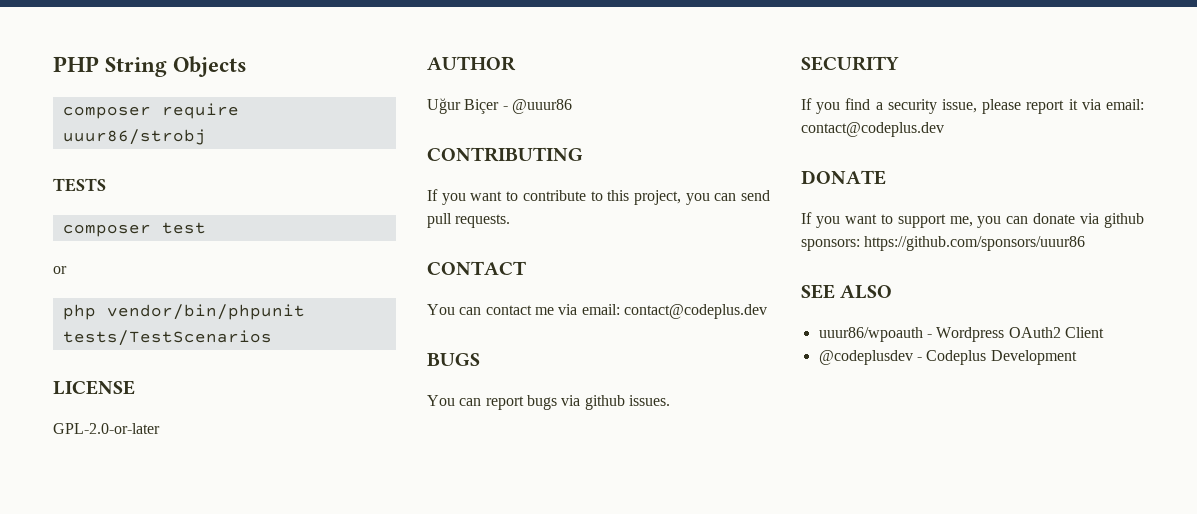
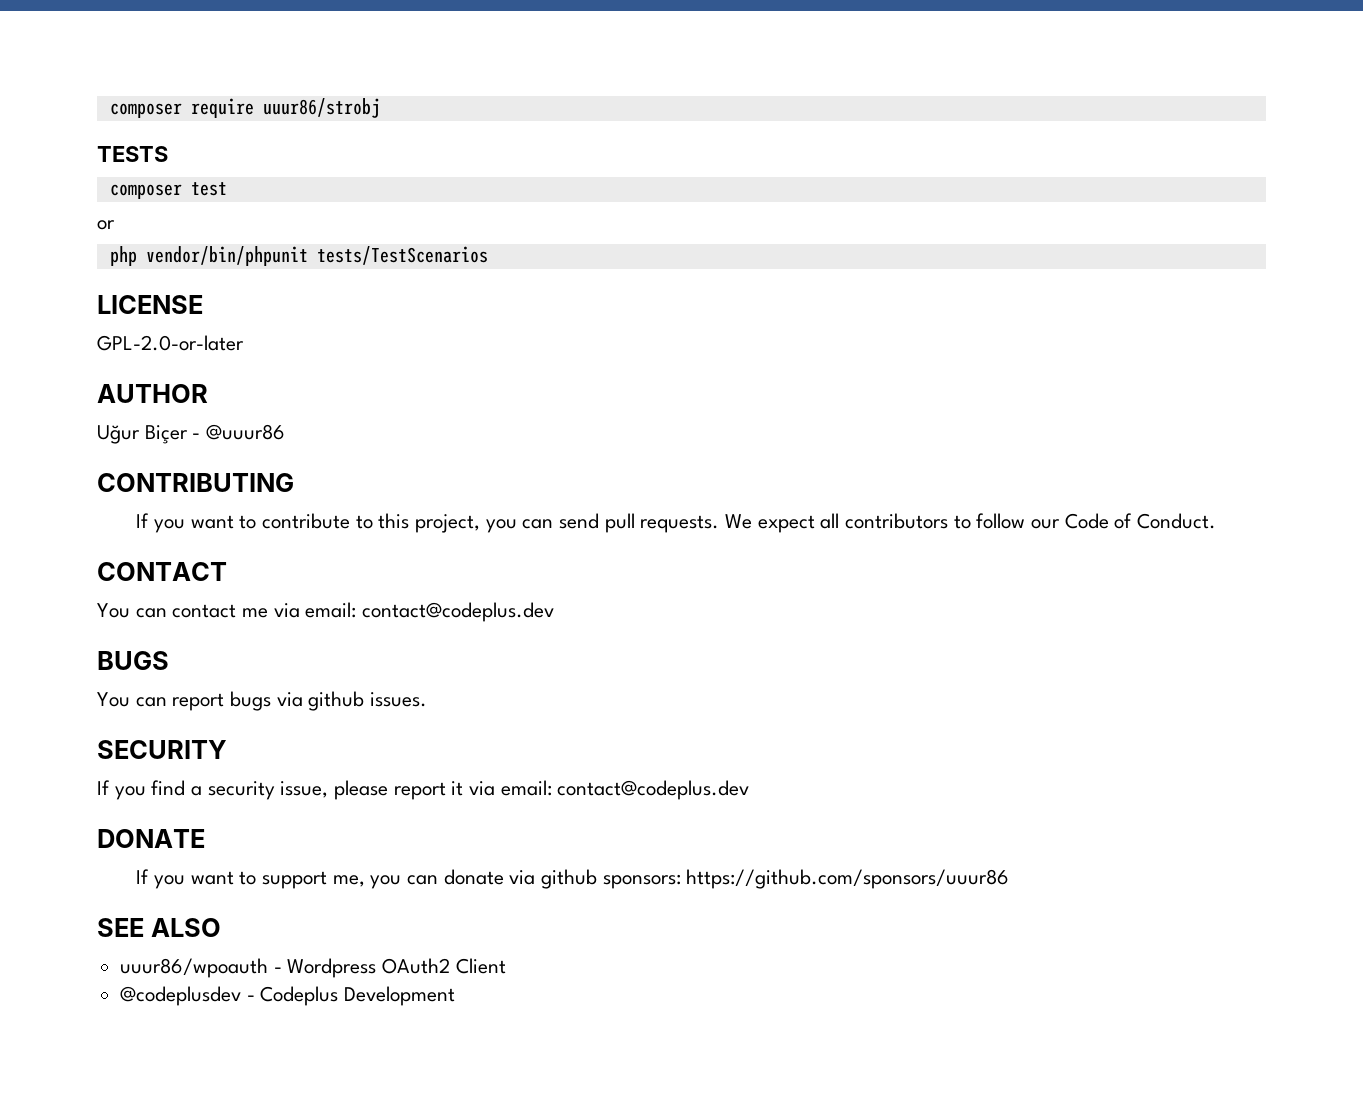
[53,56,248,77] PHP String Objects // -> (109, 110) none
(511, 221) none -> [725,513,1217,533] We expect all contributors to follow our Code of Conduct.

